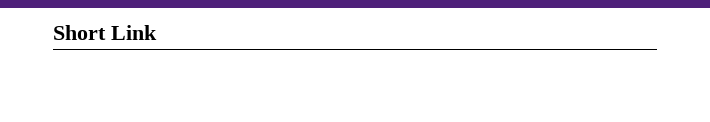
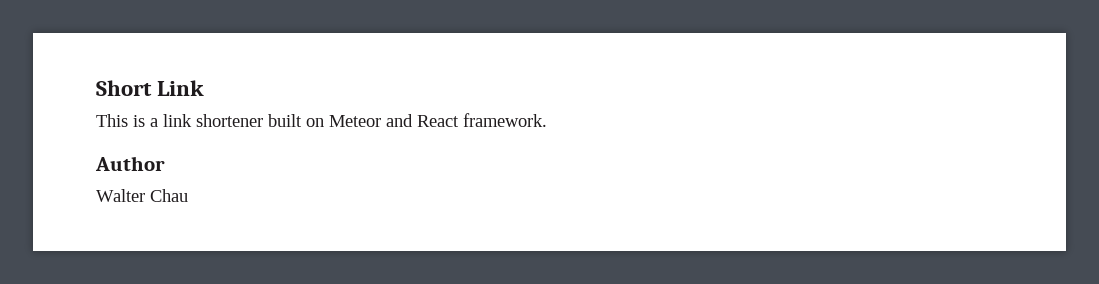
(157, 32) none -> [96,113,547,127] [95,156,165,171] [96,189,188,202] // This is a link shortener built on Meteor and React framework. // Author // Walter Chau

